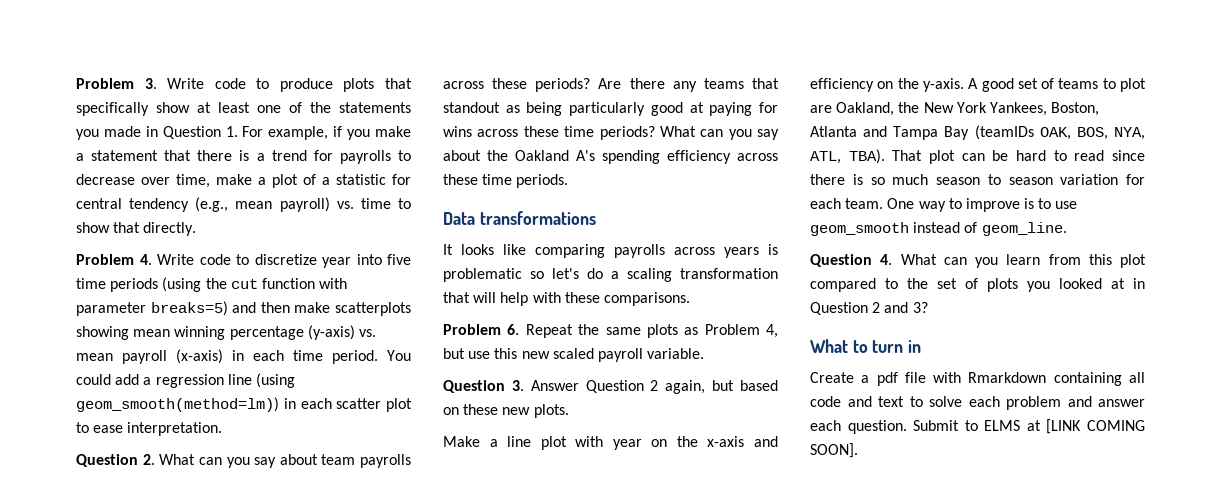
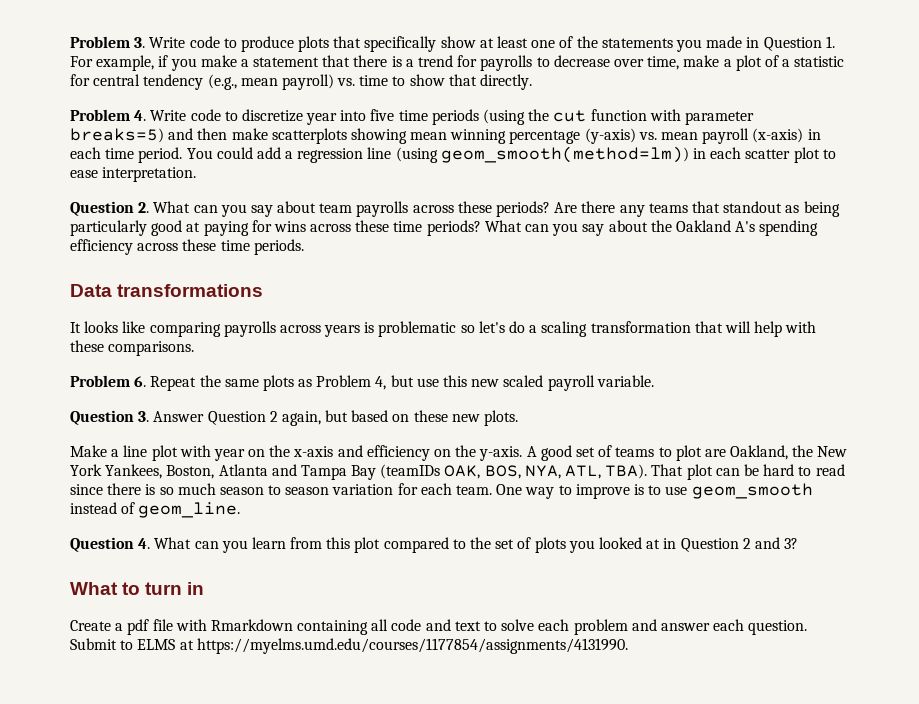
[1046,419,1145,434] [810,443,858,458] [LINK COMING SOON]. -> [196,638,628,654] https://myelms.umd.edu/courses/1177854/assignments/4131990.

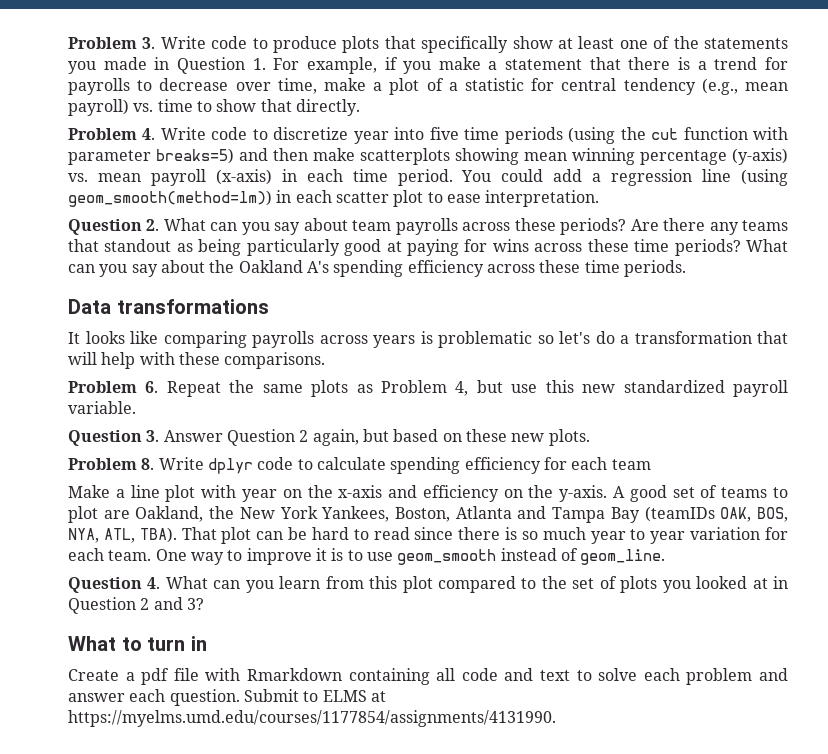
[541,321,588,337] scaling -> (629, 339) none
[503,375,544,387] scaled -> [623,380,725,393] standardized
(519, 418) none -> [68,457,651,474] // Problem 8. Write dplyr code to calculate spending efficiency for each team
[219,485,330,495] season to season -> [590,529,686,544] year to year
(630, 491) none -> [315,548,327,561] it

